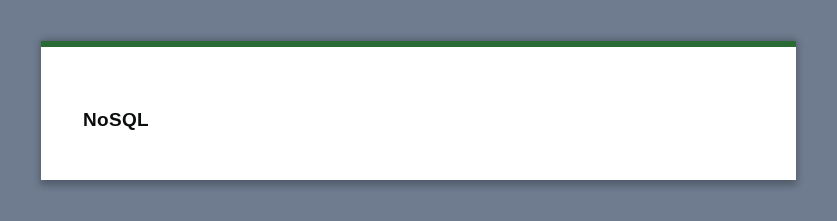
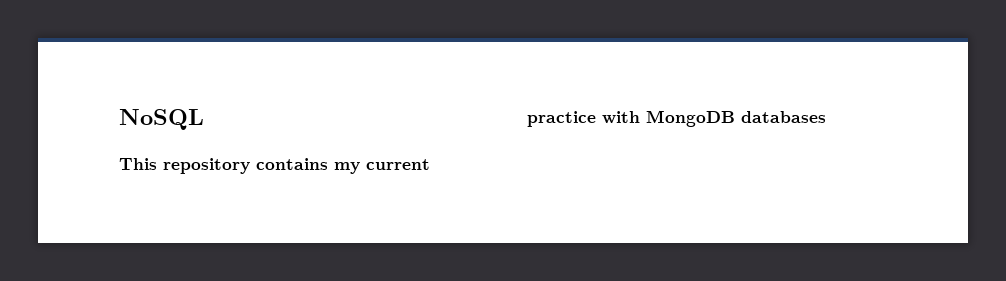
(149, 121) none -> [119,158,430,174] [527,110,826,127] // This repository contains my current practice with MongoDB databases

